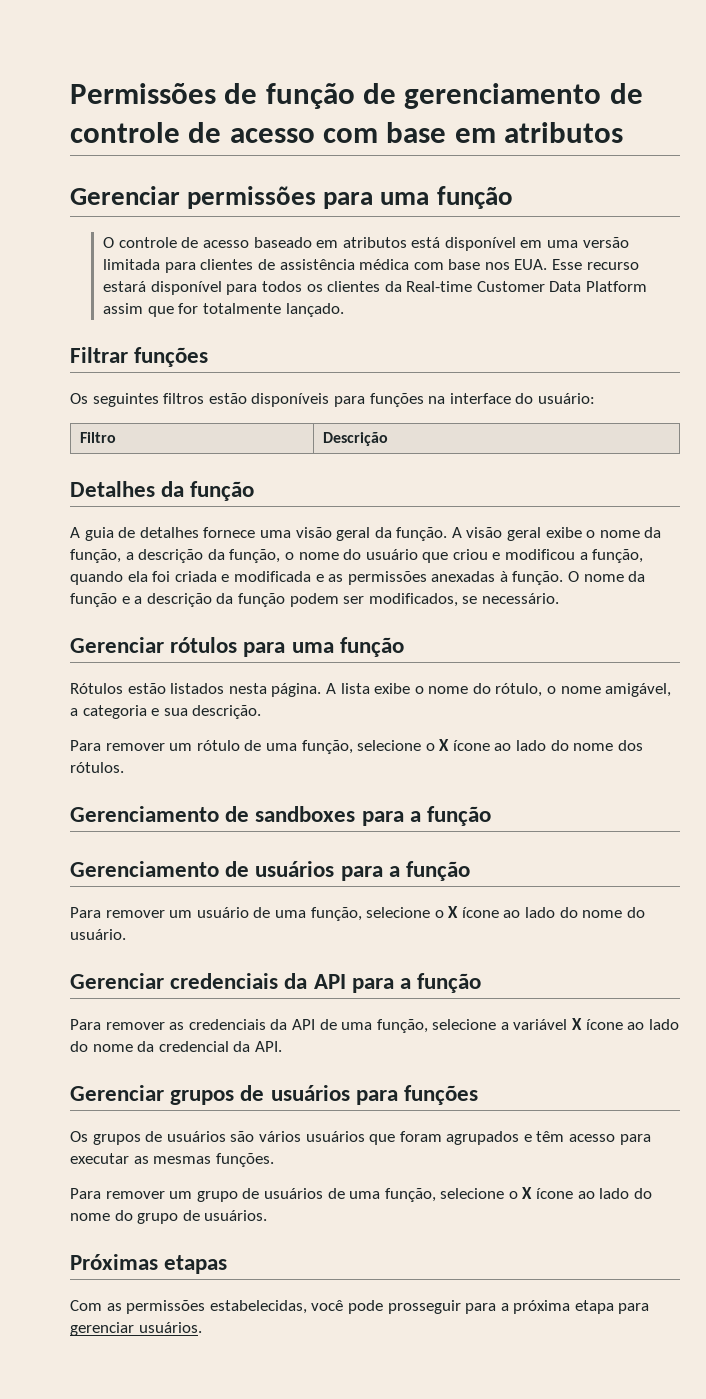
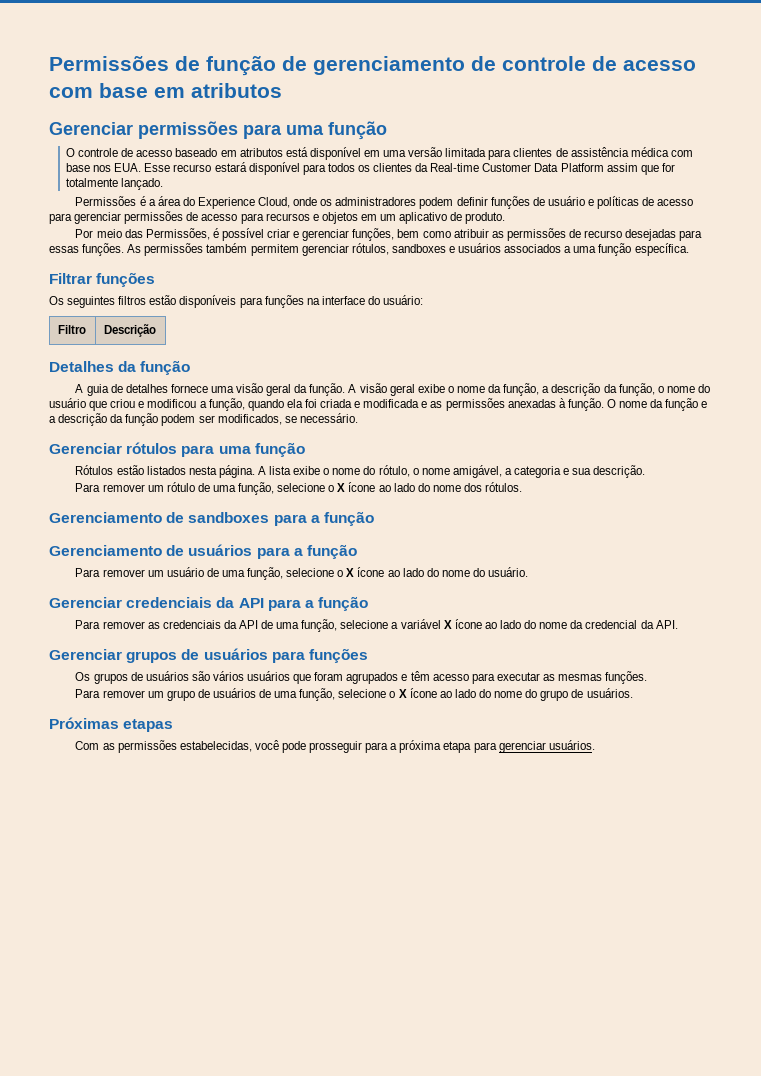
(344, 310) none -> [75,196,694,209] [49,211,506,224] [75,228,703,241] [49,243,689,256] // Permissões é a área do Experience Cloud, onde os administradores podem definir funções de usuário e políticas de acesso para gerenciar permissões de acesso para recursos e objetos em um aplicativo de produto. // Por meio das Permissões, é possível criar e gerenciar funções, bem como atribuir as permissões de recurso desejadas para essas funções. As permissões também permitem gerenciar rótulos, sandboxes e usuários associados a uma função específica.

